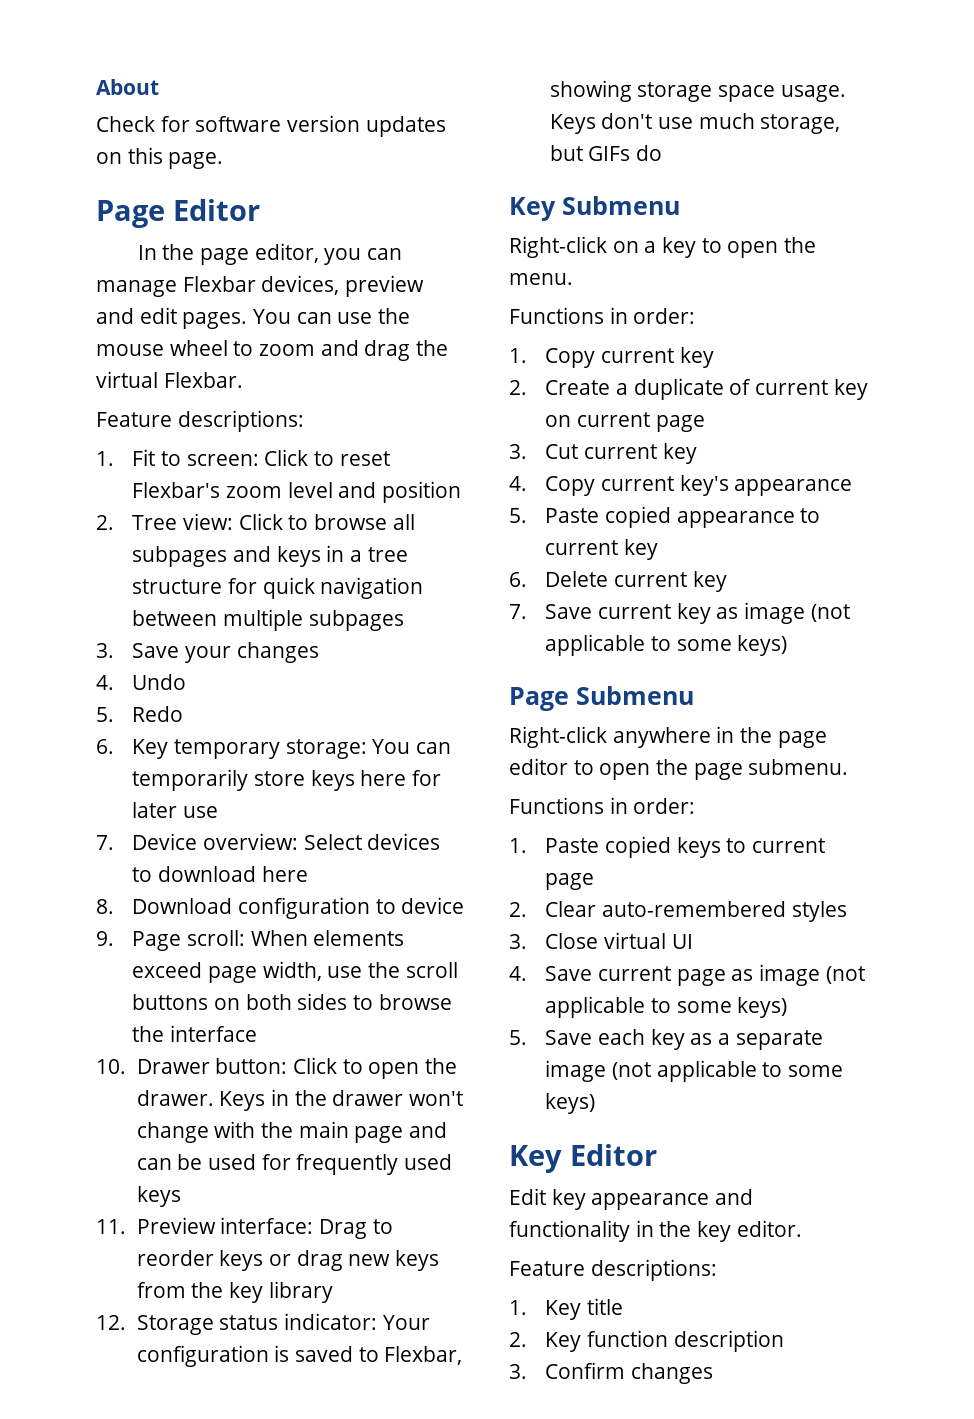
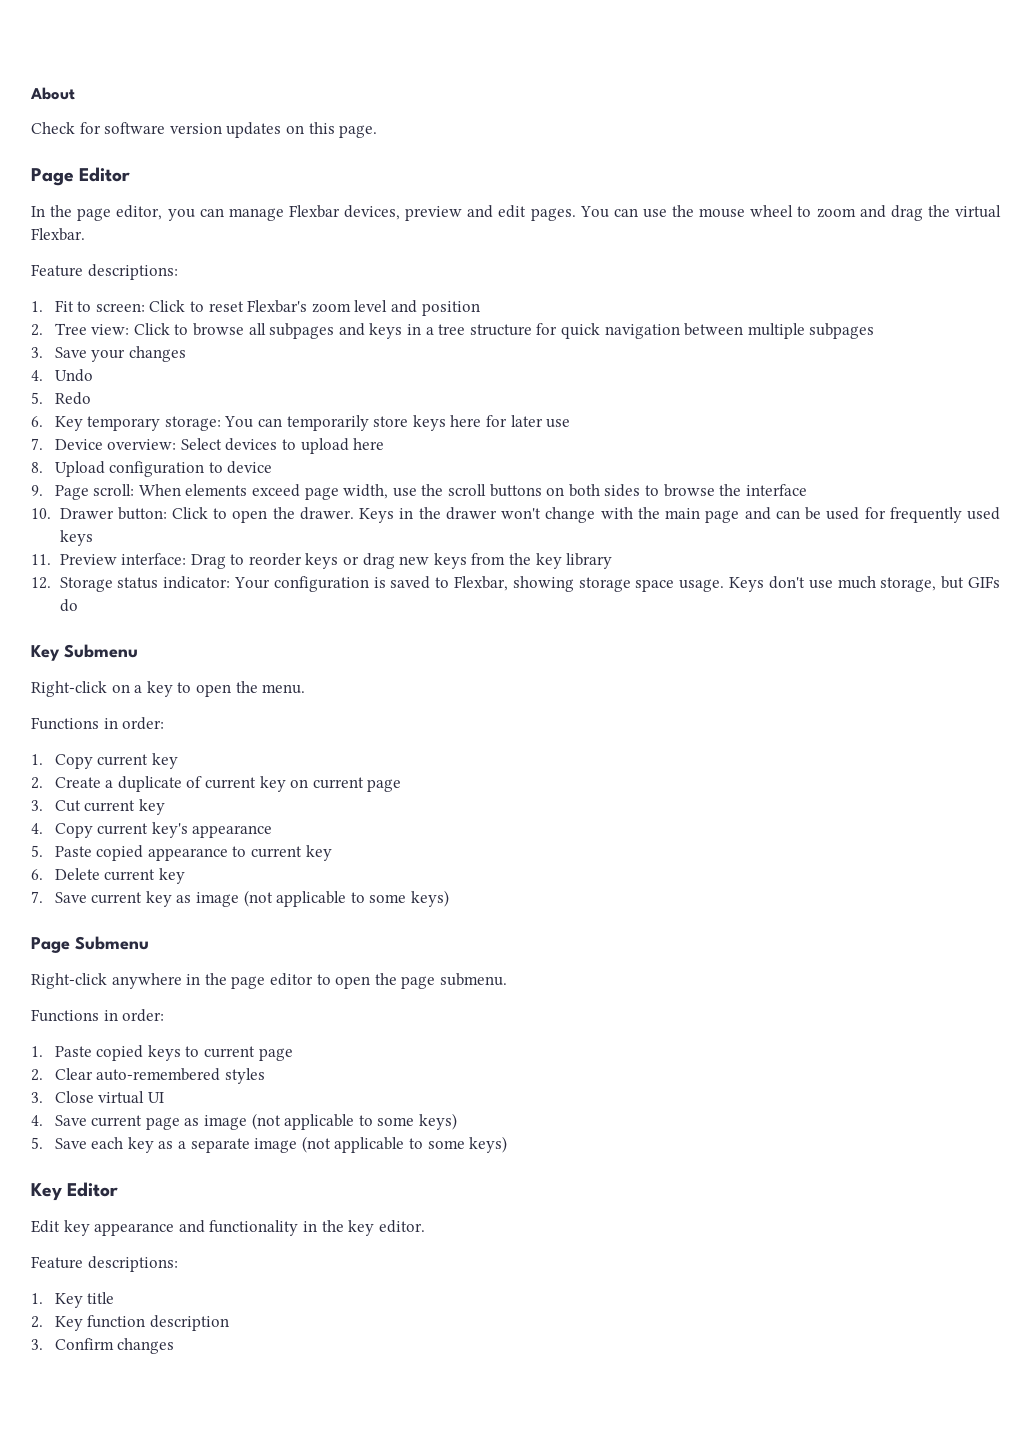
[157,866,256,882] download -> [300,438,349,454] upload
[132,898,233,914] Download -> [54,461,105,477] Upload

